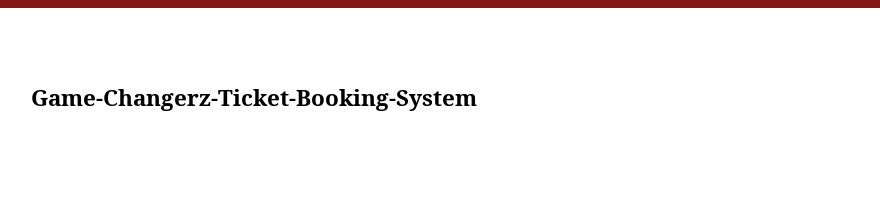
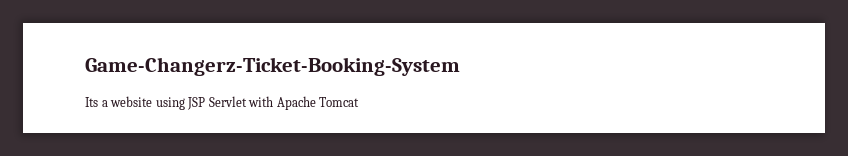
(477, 100) none -> [85,96,360,110] // Its a website using JSP Servlet with Apache Tomcat

